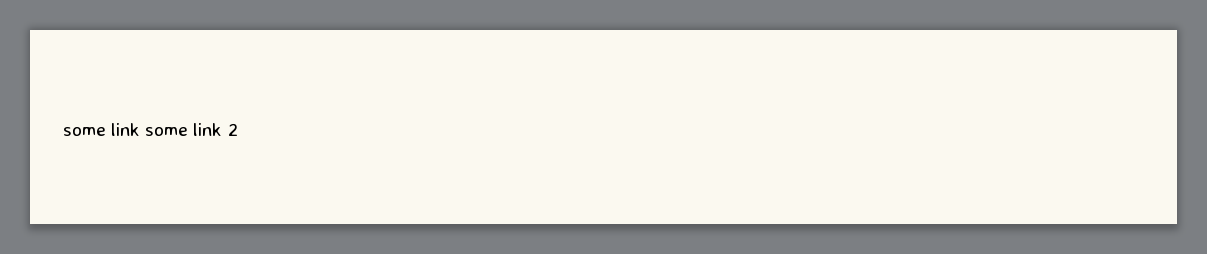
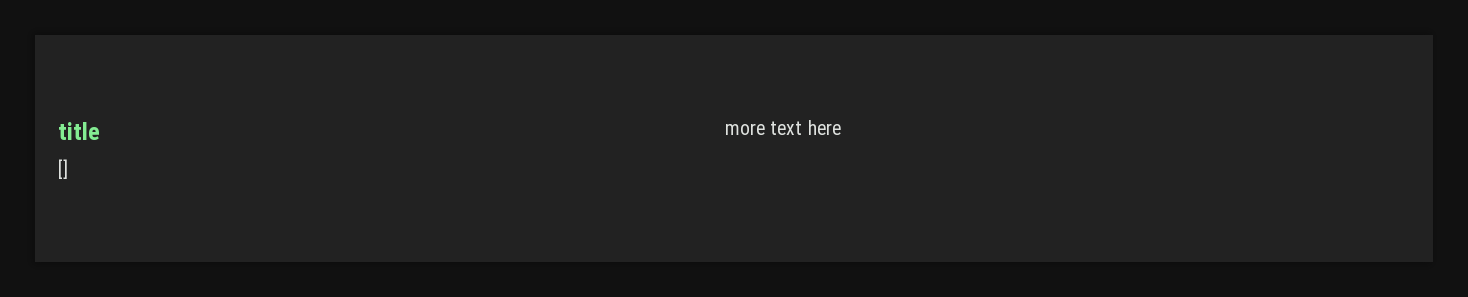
[63,123,238,136] some link some link 2 -> [58,122,100,140] [58,159,68,179] [725,120,841,135] title // [] // more text here

